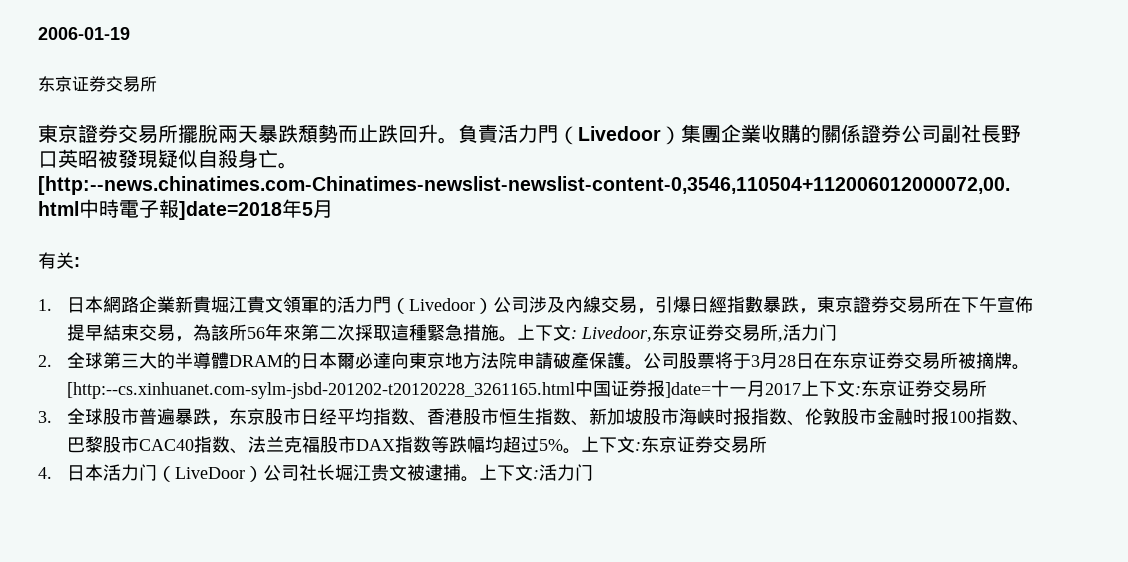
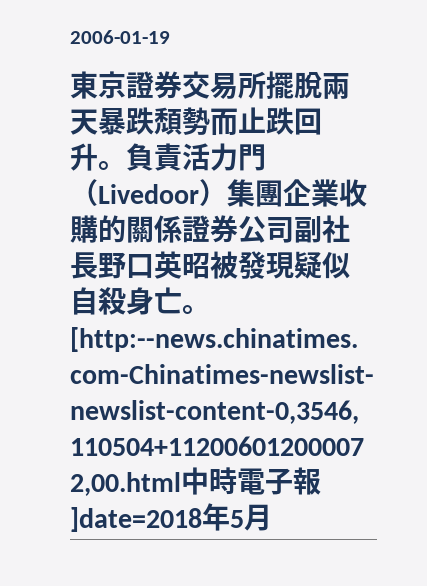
[38,76,157,92] // 东京证券交易所 -> (170, 37) none
[38,252,80,269] [38,296,1033,314] [66,324,837,342] [38,352,1030,370] [66,380,987,399] [38,408,1030,426] [66,436,767,454] [38,464,593,482] // 有关: // 1.日本網路企業新貴堀江貴文領軍的活力門（Livedoor）公司涉及內線交易，引爆日經指數暴跌，東京證券交易所在下午宣佈提早結束交易，為該所56年來第二次採取這種緊急措施。上下文: Livedoor,东京证券交易所,活力门 // 2.全球第三大的半導體DRAM的日本爾必達向東京地方法院申請破產保護。公司股票将于3月28日在东京证券交易所被摘牌。[http:--cs.xinhuanet.com-sylm-jsbd-201202-t20120228_3261165.html中国证券报]date=十一月2017上下文:东京证券交易所 // 3.全球股市普遍暴跌，东京股市日经平均指数、香港股市恒生指数、新加坡股市海峡时报指数、伦敦股市金融时报100指数、巴黎股市CAC40指数、法兰克福股市DAX指数等跌幅均超过5%。上下文:东京证券交易所 // 4.日本活力门（LiveDoor）公司社长堀江贵文被逮捕。上下文:活力门 -> (272, 517) none

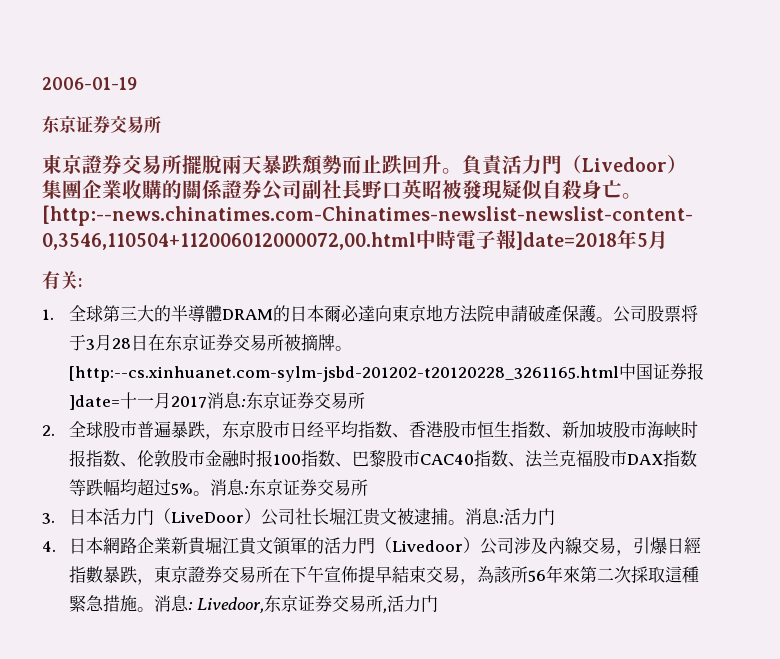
(170, 37) none -> [42,115,161,134] // 东京证券交易所
(272, 517) none -> [42,271,82,290] [42,304,698,323] [68,334,352,351] [68,363,704,382] [68,392,365,410] [42,421,698,440] [68,450,697,468] [68,478,368,496] [42,508,555,526] [42,537,701,556] [68,565,699,585] [68,595,439,613] // 有关: // 1.全球第三大的半導體DRAM的日本爾必達向東京地方法院申請破產保護。公司股票将于3月28日在东京证券交易所被摘牌。[http:--cs.xinhuanet.com-sylm-jsbd-201202-t20120228_3261165.html中国证券报]date=十一月2017消息:东京证券交易所 // 2.全球股市普遍暴跌，东京股市日经平均指数、香港股市恒生指数、新加坡股市海峡时报指数、伦敦股市金融时报100指数、巴黎股市CAC40指数、法兰克福股市DAX指数等跌幅均超过5%。消息:东京证券交易所 // 3.日本活力门（LiveDoor）公司社长堀江贵文被逮捕。消息:活力门 // 4.日本網路企業新貴堀江貴文領軍的活力門（Livedoor）公司涉及內線交易，引爆日經指數暴跌，東京證券交易所在下午宣佈提早結束交易，為該所56年來第二次採取這種緊急措施。消息: Livedoor,东京证券交易所,活力门

